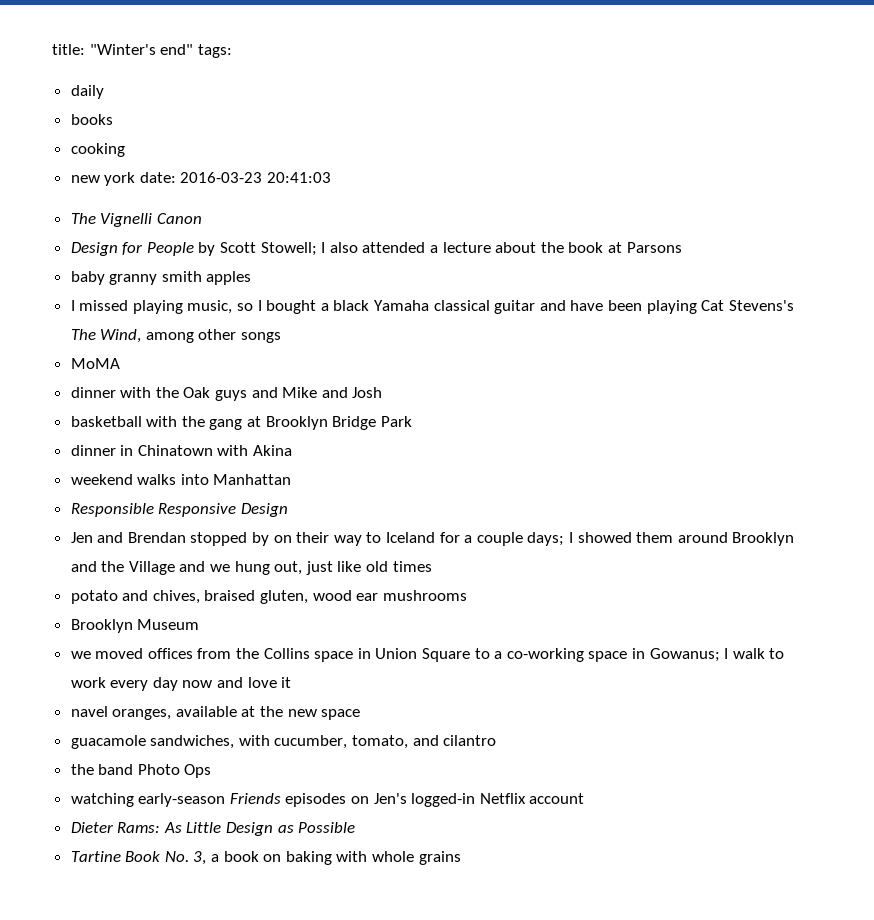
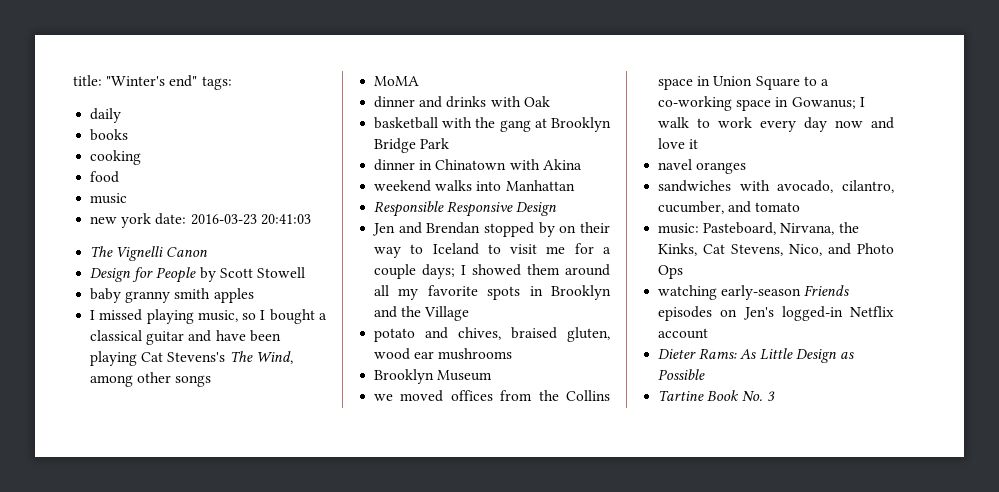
(125, 150) none -> [90,171,120,183] [90,193,128,204] // food // music
[260,242,682,256] Stowell; I also attended a lecture about the book at Parsons -> [256,267,305,278] Stowell
[333,300,430,311] black Yamaha -> (327, 316) none
[120,387,383,401] with the Oak guys and Mike and Josh -> [419,96,550,108] and drinks with Oak
(436, 537) none -> [487,244,566,254] to visit me
(728, 537) none -> [374,285,543,300] all my favorite spots in
[179,561,432,575] and we hung out, just like old times -> (470, 313) none
[112,706,361,720] [70,735,497,749] [70,764,134,775] oranges, available at the new space // guacamole sandwiches, with cucumber, tomato, and cilantro // the band -> [696,162,747,174] [658,180,894,193] [658,201,801,214] [658,222,859,235] [658,243,852,256] oranges // sandwiches with avocado, cilantro, cucumber, and tomato // music: Pasteboard, Nirvana, the Kinks, Cat Stevens, Nico, and
[193,851,461,865] 3, a book on baking with whole grains -> [766,391,775,401] 3

